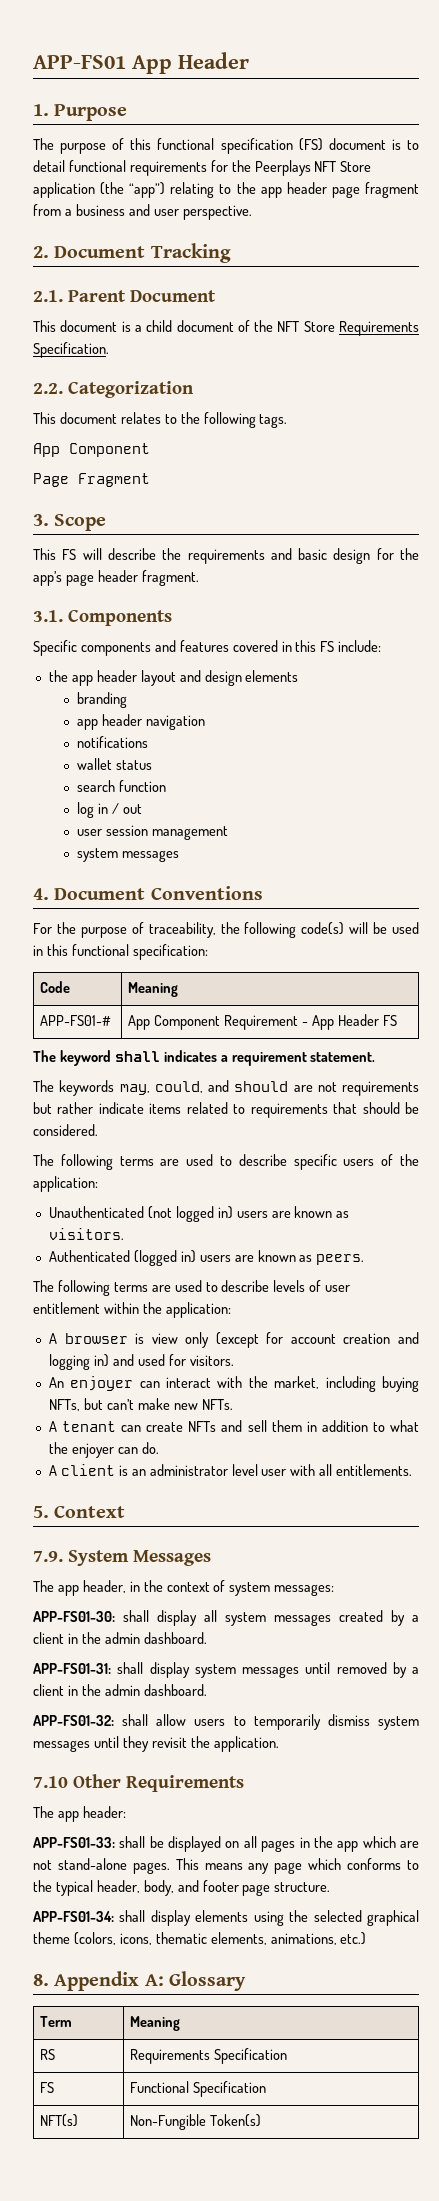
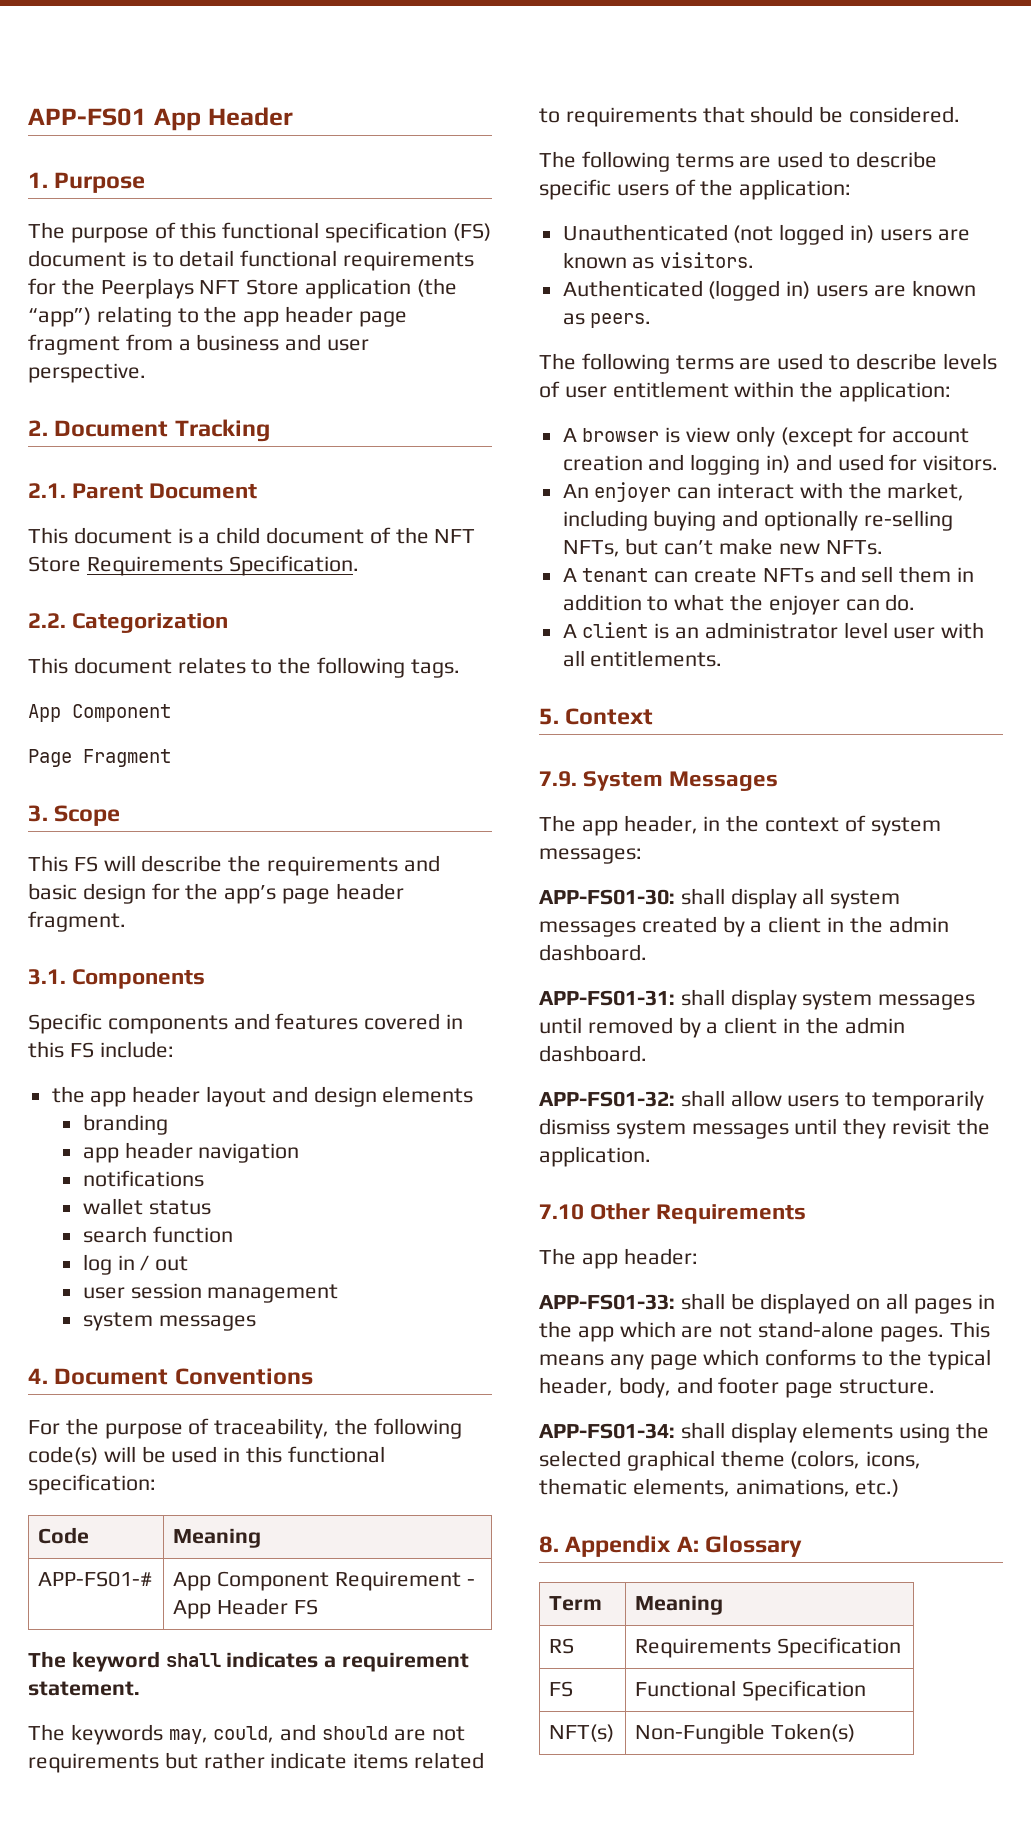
(420, 1384) none -> [722,510,953,531] and optionally re-selling

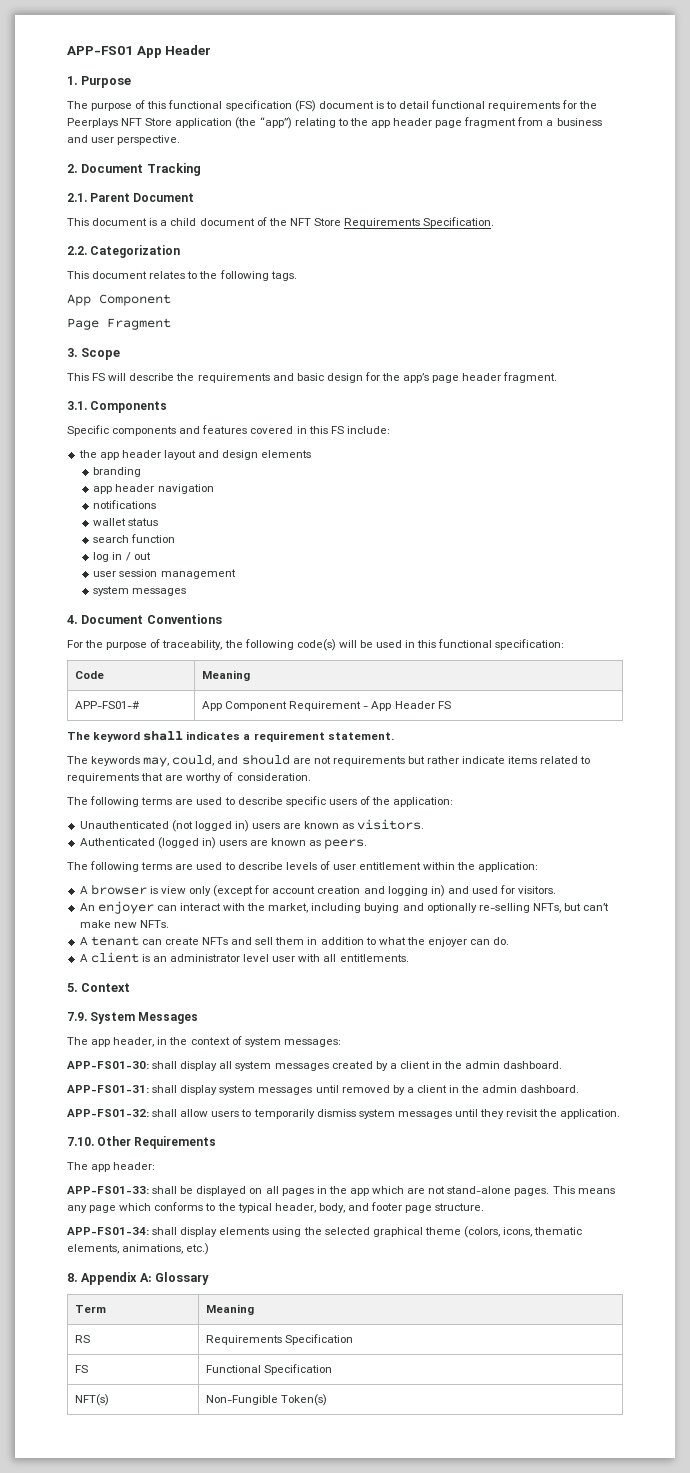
[750,106,961,123] should be considered. -> [165,772,311,783] are worthy of consideration.
[539,1204,584,1220] 7.10 -> [67,1137,94,1146] 7.10.

